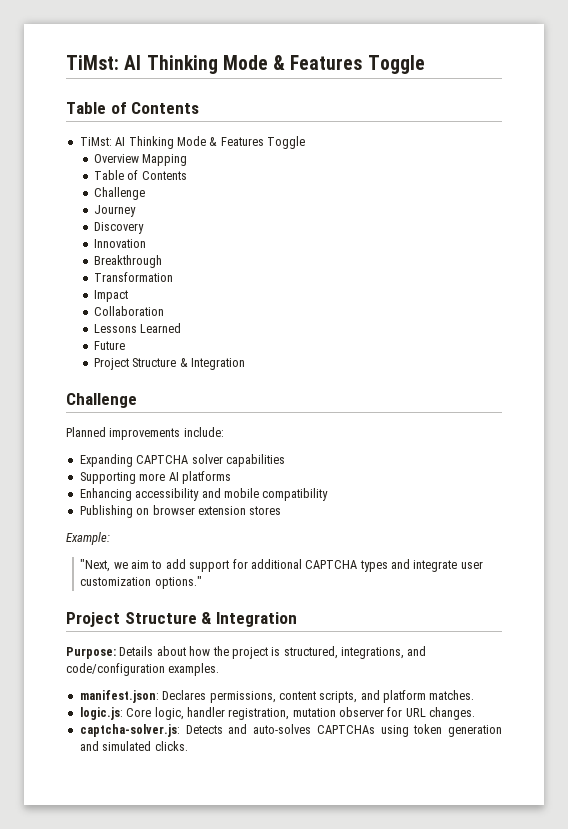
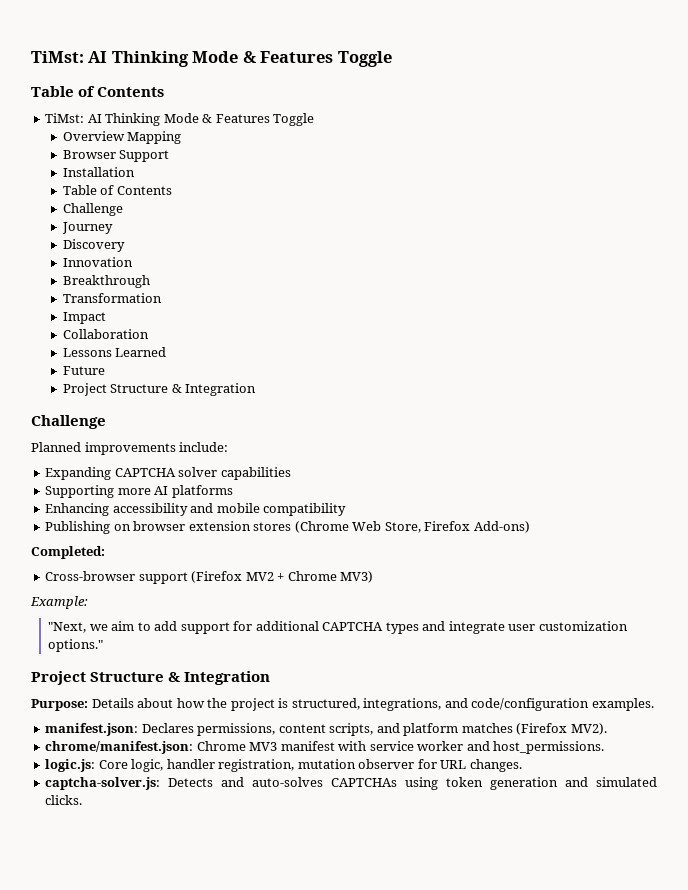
(188, 160) none -> [62,150,170,162] [62,167,135,177] // Browser Support // Installation
(282, 510) none -> [294,521,530,533] [31,546,105,559] [45,571,374,584] (Chrome Web Store, Firefox Add-ons) // Completed: // Cross-browser support (Firefox MV2 + Chrome MV3)
[429,690,475,700] matches. -> [461,723,607,735] [45,741,605,754] matches (Firefox MV2). // chrome/manifest.json: Chrome MV3 manifest with service worker and host_permissions.

